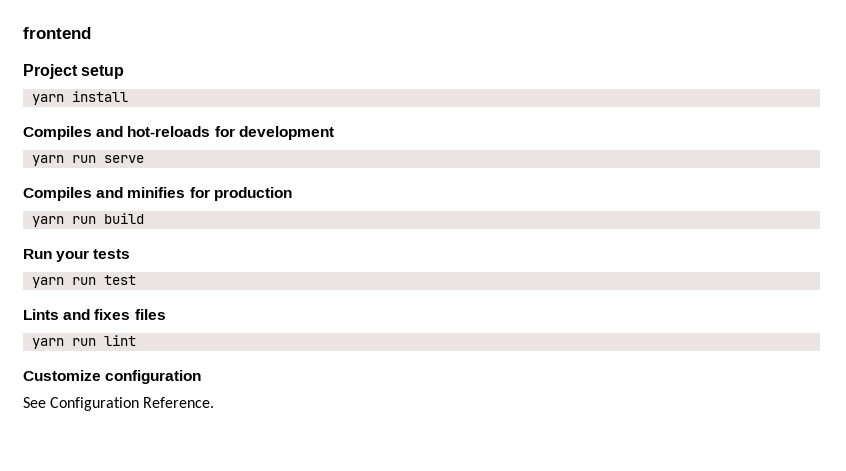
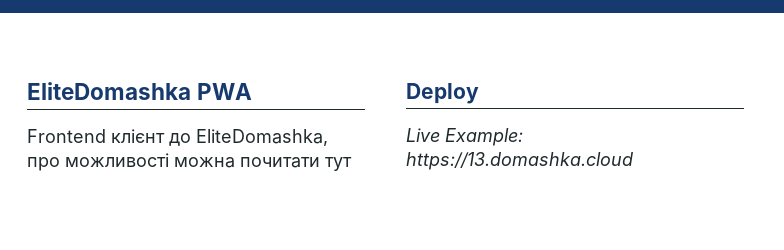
[23,27,91,39] [23,64,125,79] [32,91,129,105] [23,126,334,140] [32,155,145,166] [23,187,292,201] [32,213,145,227] [23,249,131,262] [32,275,137,288] [23,309,166,320] [32,335,137,349] [23,370,202,384] [23,397,215,411] frontend // Project setup // yarn install // Compiles and hot-reloads for development // yarn run serve // Compiles and minifies for production // yarn run build // Run your tests // yarn run test // Lints and fixes files // yarn run lint // Customize configuration // See Configuration Reference. -> [27,82,253,100] [27,129,328,146] [27,153,352,171] [406,83,479,104] [406,128,523,146] [406,152,633,170] EliteDomashka PWA // Frontend клієнт дo EliteDomashka, про можливості можна почитати тут // Deploy // Live Example: https://13.domashka.cloud

